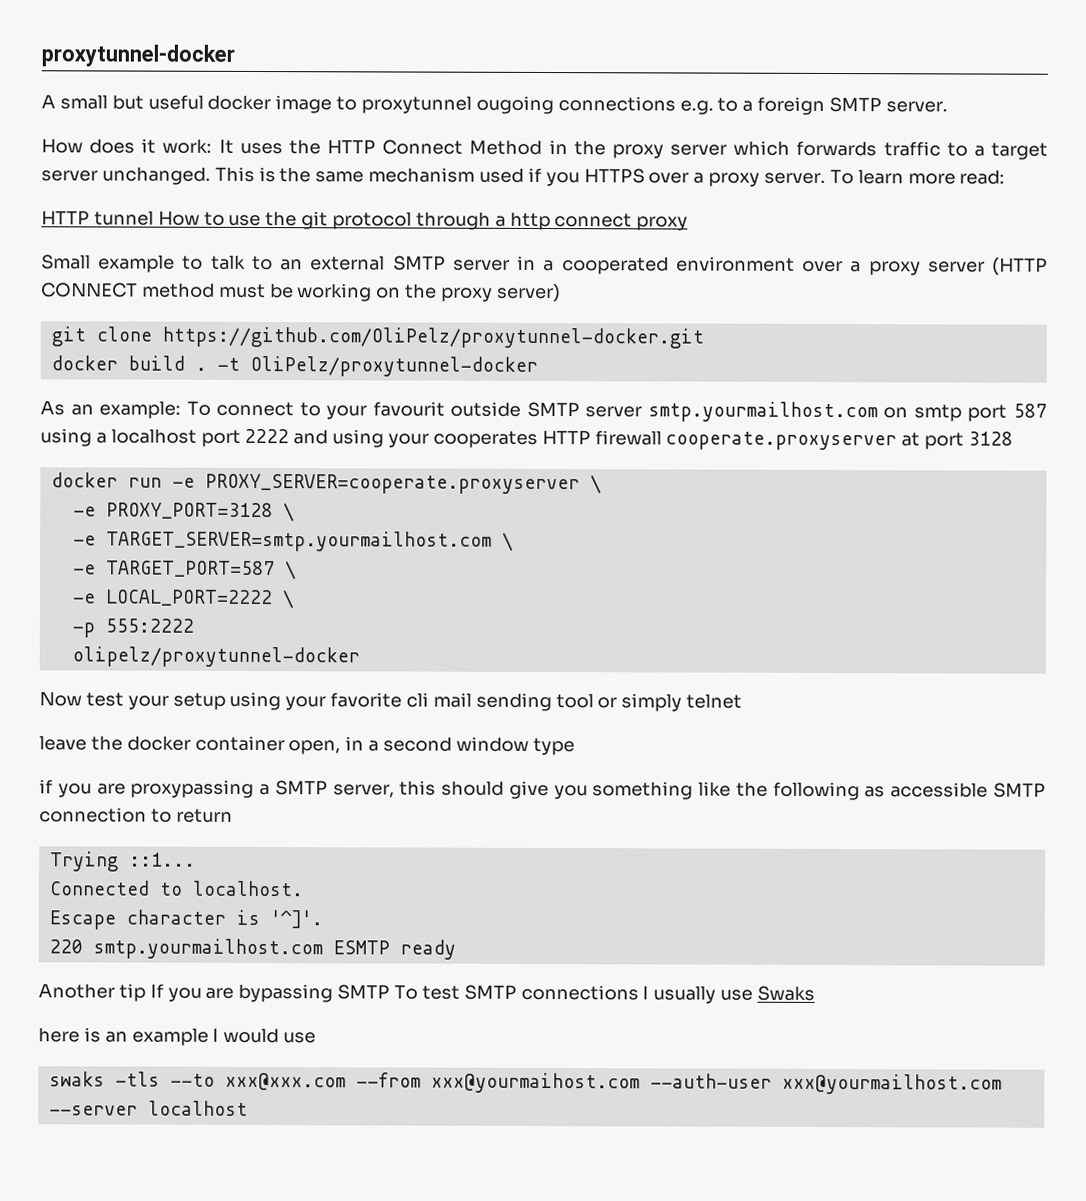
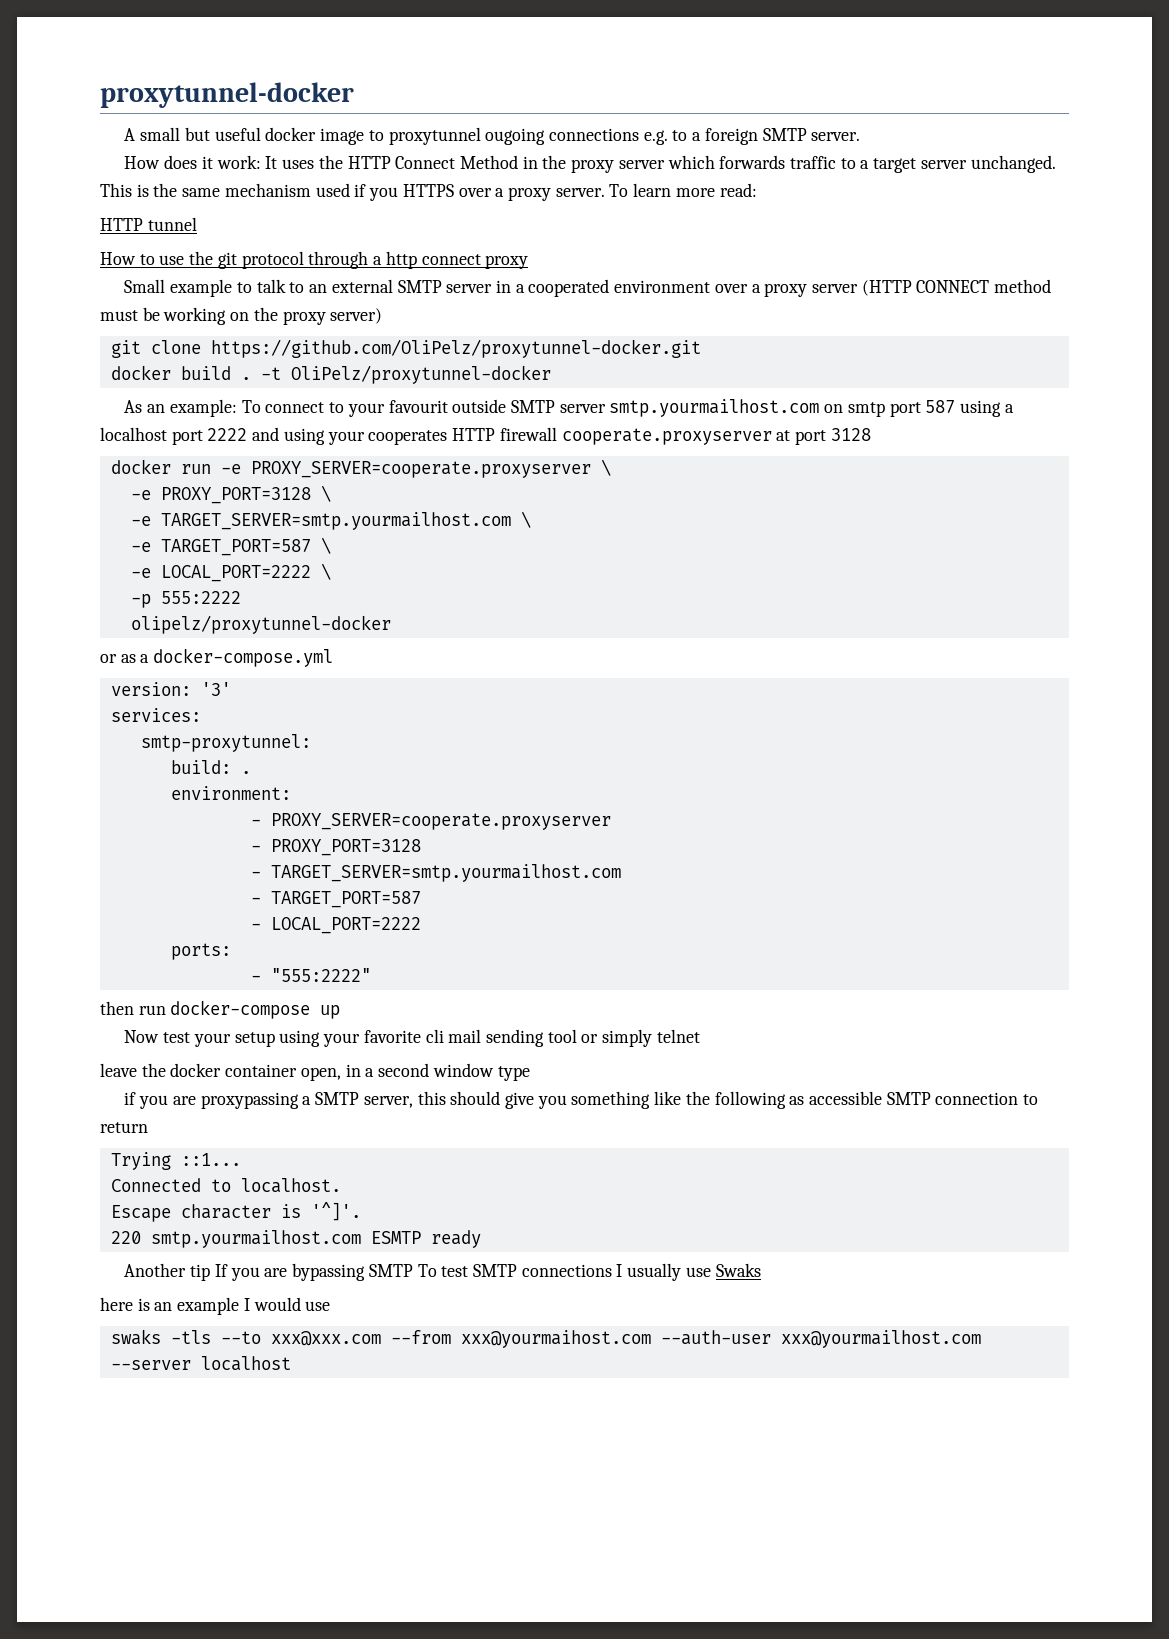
(154, 218) none -> (197, 224) //
(360, 657) none -> [100,648,334,667] [110,682,231,696] [110,708,201,722] [140,734,311,752] [170,760,251,774] [170,786,291,800] [250,813,611,830] [250,839,421,856] [250,864,621,882] [250,891,421,908] [250,917,421,934] [170,943,231,960] [250,968,371,982] [100,1000,341,1019] // or as a docker-compose.yml // version: '3' // services: // smtp-proxytunnel: // build: . // environment: // - PROXY_SERVER=cooperate.proxyserver // - PROXY_PORT=3128 // - TARGET_SERVER=smtp.yourmailhost.com // - TARGET_PORT=587 // - LOCAL_PORT=2222 // ports: // - "555:2222" // then run docker-compose up

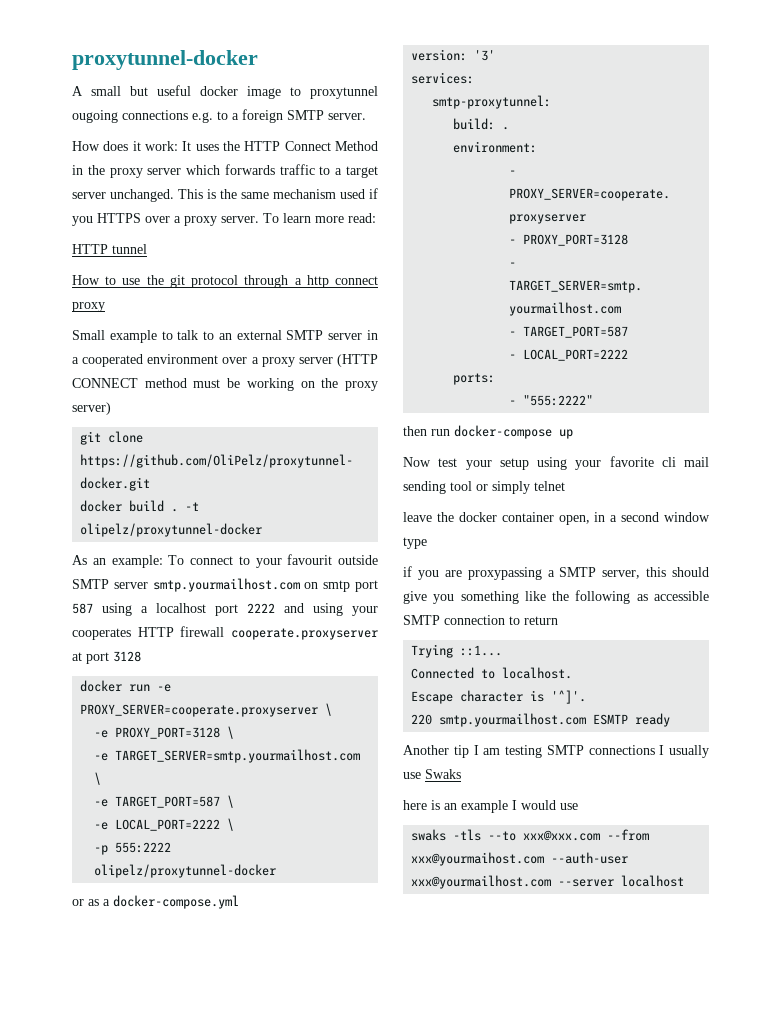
[290,365,551,384] OliPelz/proxytunnel-docker -> [80,523,263,537] olipelz/proxytunnel-docker
[214,1263,469,1281] If you are bypassing SMTP To test -> [473,745,542,758] I am testing

